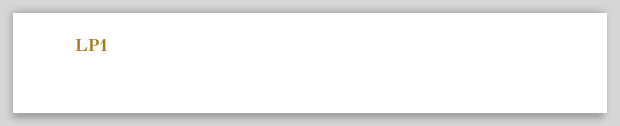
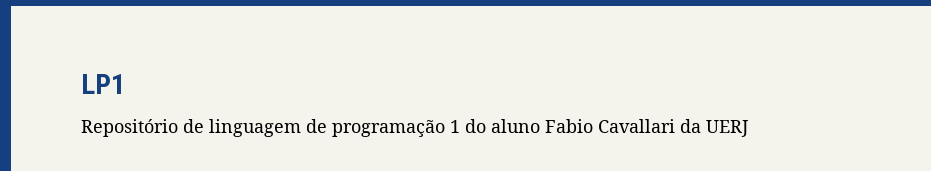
(108, 45) none -> [81,119,748,137] // Repositório de linguagem de programação 1 do aluno Fabio Cavallari da UERJ

